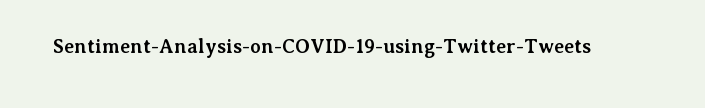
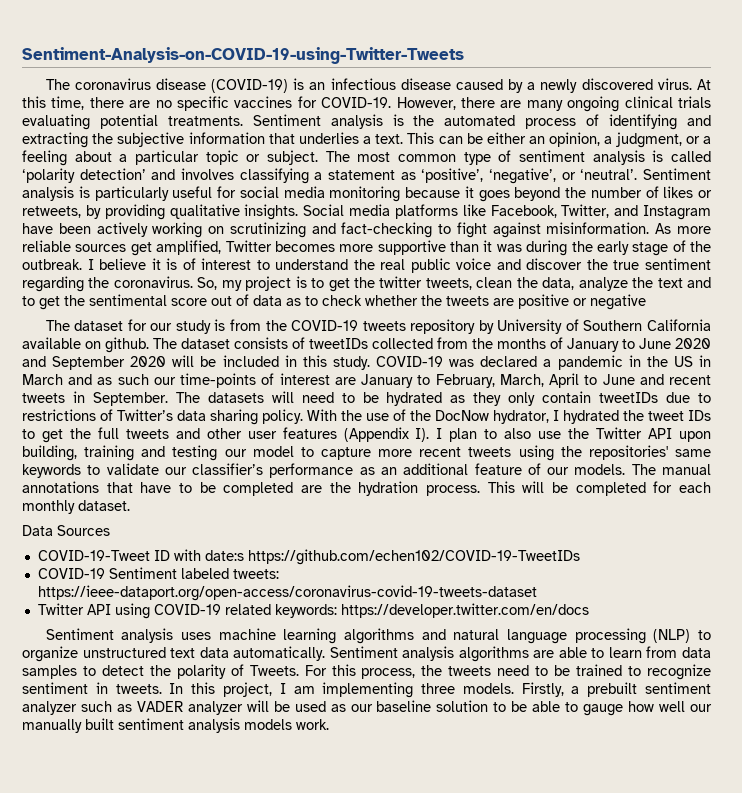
(591, 48) none -> [45,78,711,93] [22,96,711,112] [22,114,712,130] [22,132,711,148] [22,150,711,166] [22,168,711,184] [22,186,712,202] [22,204,712,220] [22,222,711,238] [22,240,711,256] [22,258,711,273] [22,276,712,292] [22,294,646,310] [45,319,712,334] [22,337,711,353] [22,355,712,370] [22,373,712,388] [22,391,711,406] [22,409,711,425] [22,427,711,443] [22,445,711,461] [22,463,712,478] [22,481,711,496] [22,500,130,514] [22,525,110,536] [37,549,580,565] [37,567,279,579] [37,585,537,601] [37,603,589,619] [45,628,711,644] [22,646,712,662] [22,664,712,680] [22,682,712,698] [22,700,713,716] [22,718,329,733] // The coronavirus disease (COVID-19) is an infectious disease caused by a newly discovered virus. At this time, there are no specific vaccines for COVID-19. However, there are many ongoing clinical trials evaluating potential treatments. Sentiment analysis is the automated process of identifying and extracting the subjective information that underlies a text. This can be either an opinion, a judgment, or a feeling about a particular topic or subject. The most common type of sentiment analysis is called ‘polarity detection’ and involves classifying a statement as ‘positive’, ‘negative’, or ‘neutral’. Sentiment analysis is particularly useful for social media monitoring because it goes beyond the number of likes or retweets, by providing qualitative insights. Social media platforms like Facebook, Twitter, and Instagram have been actively working on scrutinizing and fact-checking to fight against misinformation. As more reliable sources get amplified, Twitter becomes more supportive than it was during the early stage of the outbreak. I believe it is of interest to understand the real public voice and discover the true sentiment regarding the coronavirus. So, my project is to get the twitter tweets, clean the data, analyze the text and to get the sentimental score out of data as to check whether the tweets are positive or negative // The dataset for our study is from the COVID-19 tweets repository by University of Southern California available on github. The dataset consists of tweetIDs collected from the months of January to June 2020 and September 2020 will be included in this study. COVID-19 was declared a pandemic in the US in March and as such our time-points of interest are January to February, March, April to June and recent tweets in September. The datasets will need to be hydrated as they only contain tweetIDs due to restrictions of Twitter’s data sharing policy. With the use of the DocNow hydrator, I hydrated the tweet IDs to get the full tweets and other user features (Appendix I). I plan to also use the Twitter API upon building, training and testing our model to capture more recent tweets using the repositories' same keywords to validate our classifier’s performance as an additional feature of our models. The manual annotations that have to be completed are the hydration process. This will be completed for each monthly dataset. // Data Sources // COVID-19-Tweet ID with date:s https://github.com/echen102/COVID-19-TweetIDs // COVID-19 Sentiment labeled tweets: https://ieee-dataport.org/open-access/coronavirus-covid-19-tweets-dataset // Twitter API using COVID-19 related keywords: https://developer.twitter.com/en/docs // Sentiment analysis uses machine learning algorithms and natural language processing (NLP) to organize unstructured text data automatically. Sentiment analysis algorithms are able to learn from data samples to detect the polarity of Tweets. For this process, the tweets need to be trained to recognize sentiment in tweets. In this project, I am implementing three models. Firstly, a prebuilt sentiment analyzer such as VADER analyzer will be used as our baseline solution to be able to gauge how well our manually built sentiment analysis models work.

